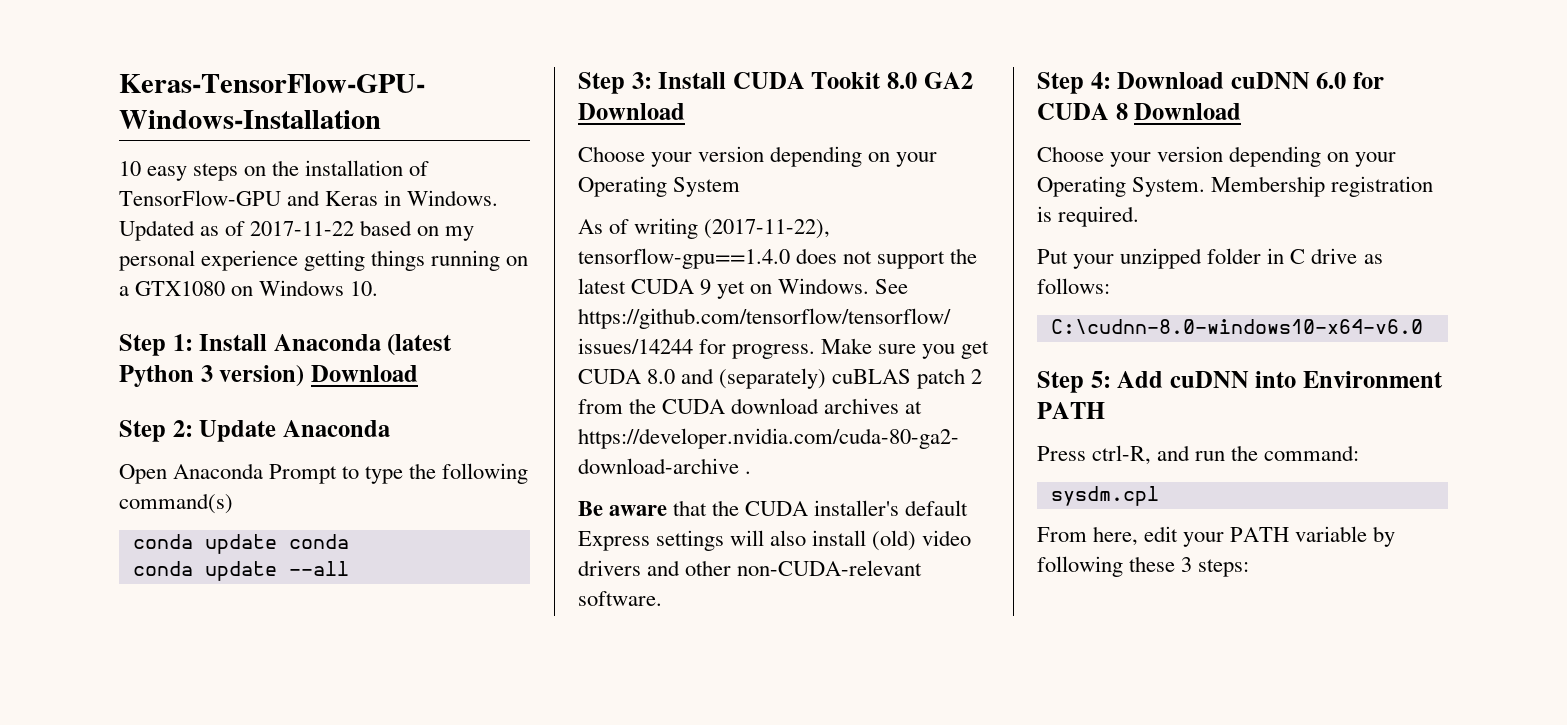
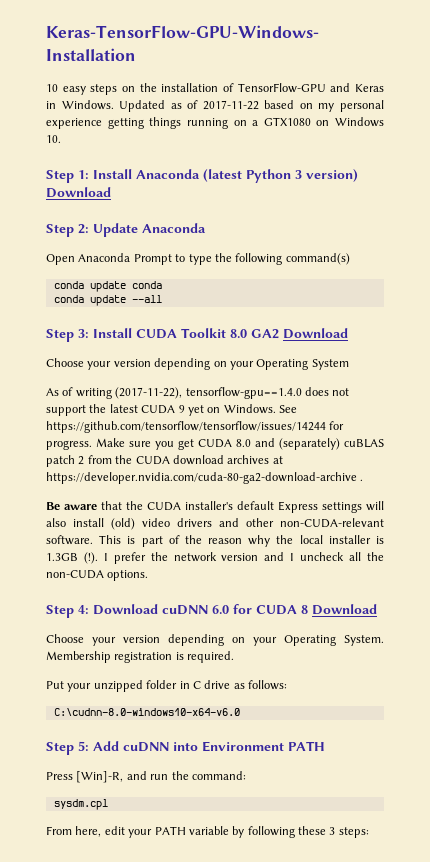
[811,72,882,89] Tookit -> [181,328,226,338] Toolkit
(662, 598) none -> [99,535,385,547] [46,552,384,564] [46,570,149,581] This is part of the reason why the local installer is 1.3GB (!). I prefer the network version and I uncheck all the non-CUDA options.
[1092,445,1152,465] ctrl-R, -> [76,771,124,783] [Win]-R,

